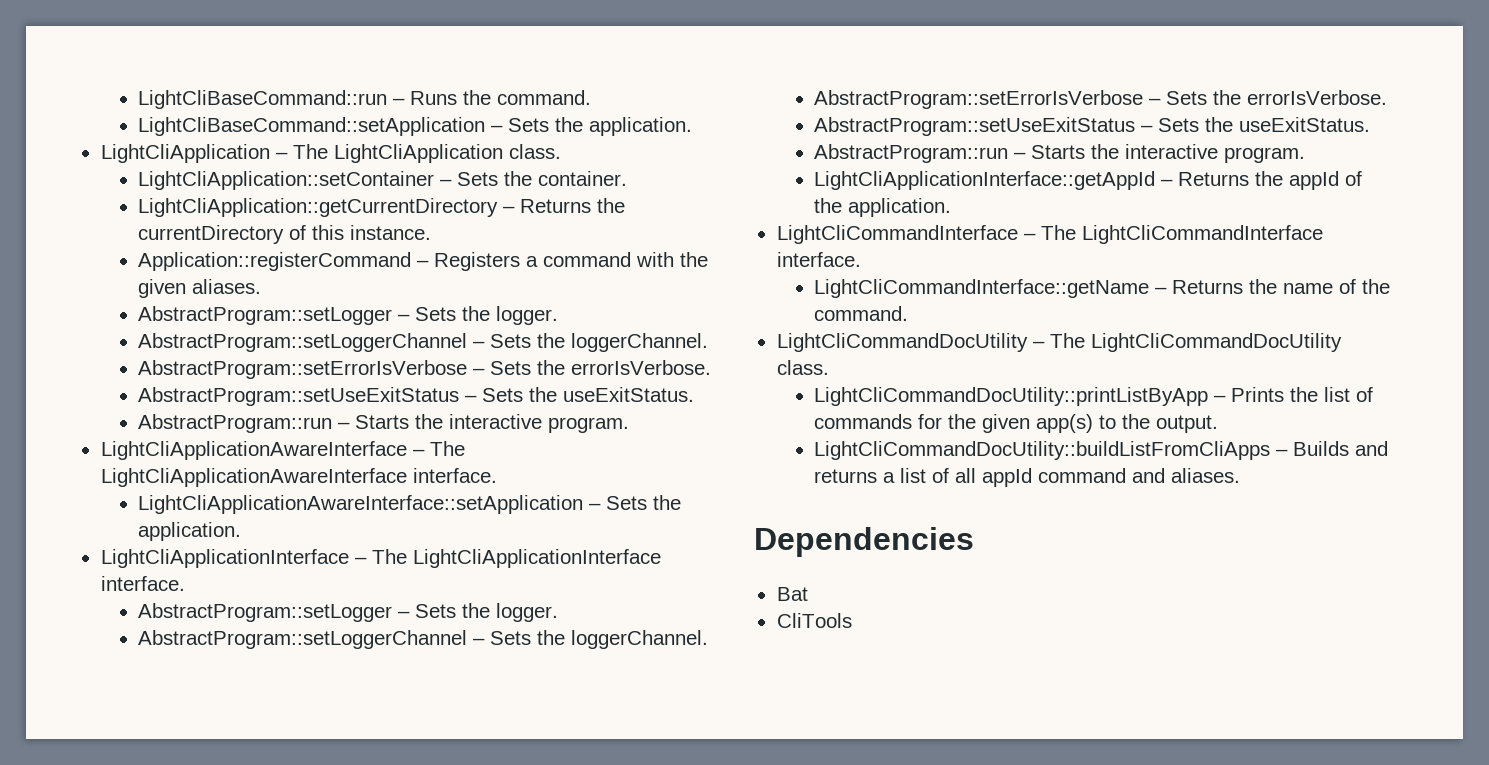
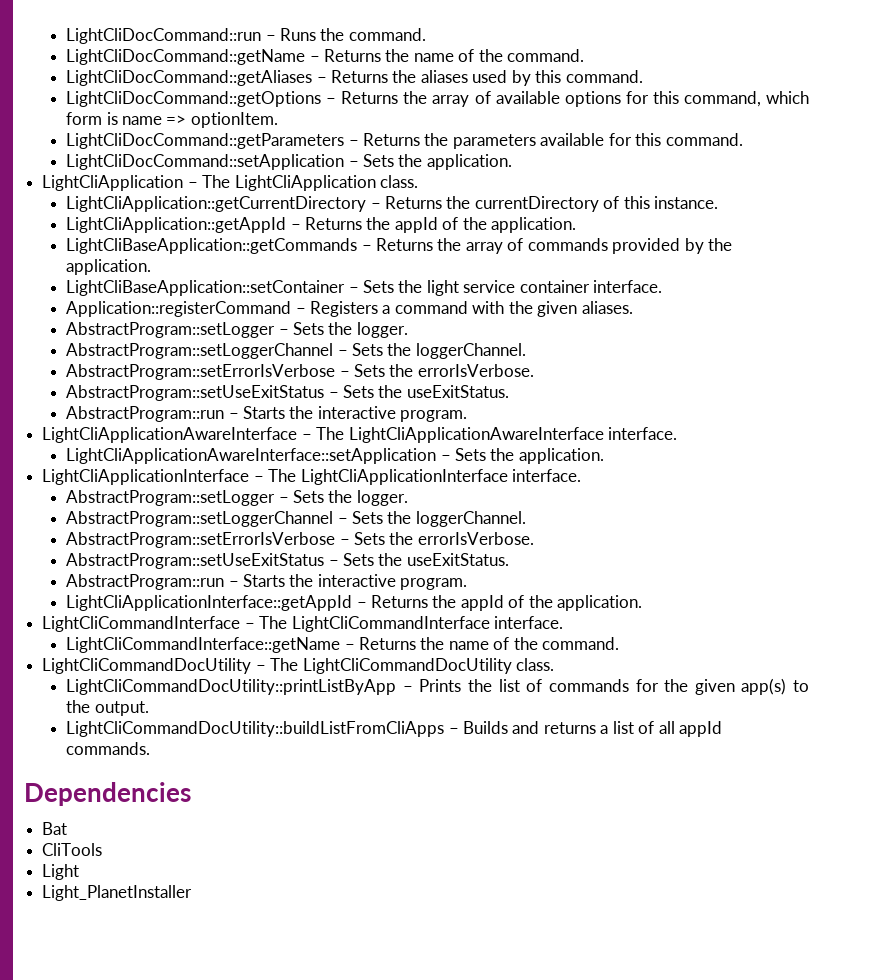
[138,90,388,109] LightCliBaseCommand::run -> [66,28,262,44] LightCliDocCommand::run
[138,117,486,136] LightCliBaseCommand::setApplication -> [66,49,585,65] [66,70,643,86] [66,91,810,107] [66,112,278,128] [66,133,743,149] [66,154,345,170] LightCliDocCommand::getName – Returns the name of the command. // LightCliDocCommand::getAliases – Returns the aliases used by this command. // LightCliDocCommand::getOptions – Returns the array of available options for this command, which form is name => optionItem. // LightCliDocCommand::getParameters – Returns the parameters available for this command. // LightCliDocCommand::setApplication
[138,171,628,190] // LightCliApplication::setContainer – Sets the container. -> (418, 181) none
(432, 232) none -> [66,217,577,233] [66,238,733,254] [66,259,152,275] [66,280,663,296] // LightCliApplication::getAppId – Returns the appId of the application. // LightCliBaseApplication::getCommands – Returns the array of commands provided by the application. // LightCliBaseApplication::setContainer – Sets the light service container interface.
[1038,468,1241,483] command and aliases. -> [66,742,151,755] commands.
(852, 620) none -> [42,864,80,880] [42,885,193,901] // Light // Light_PlanetInstaller

